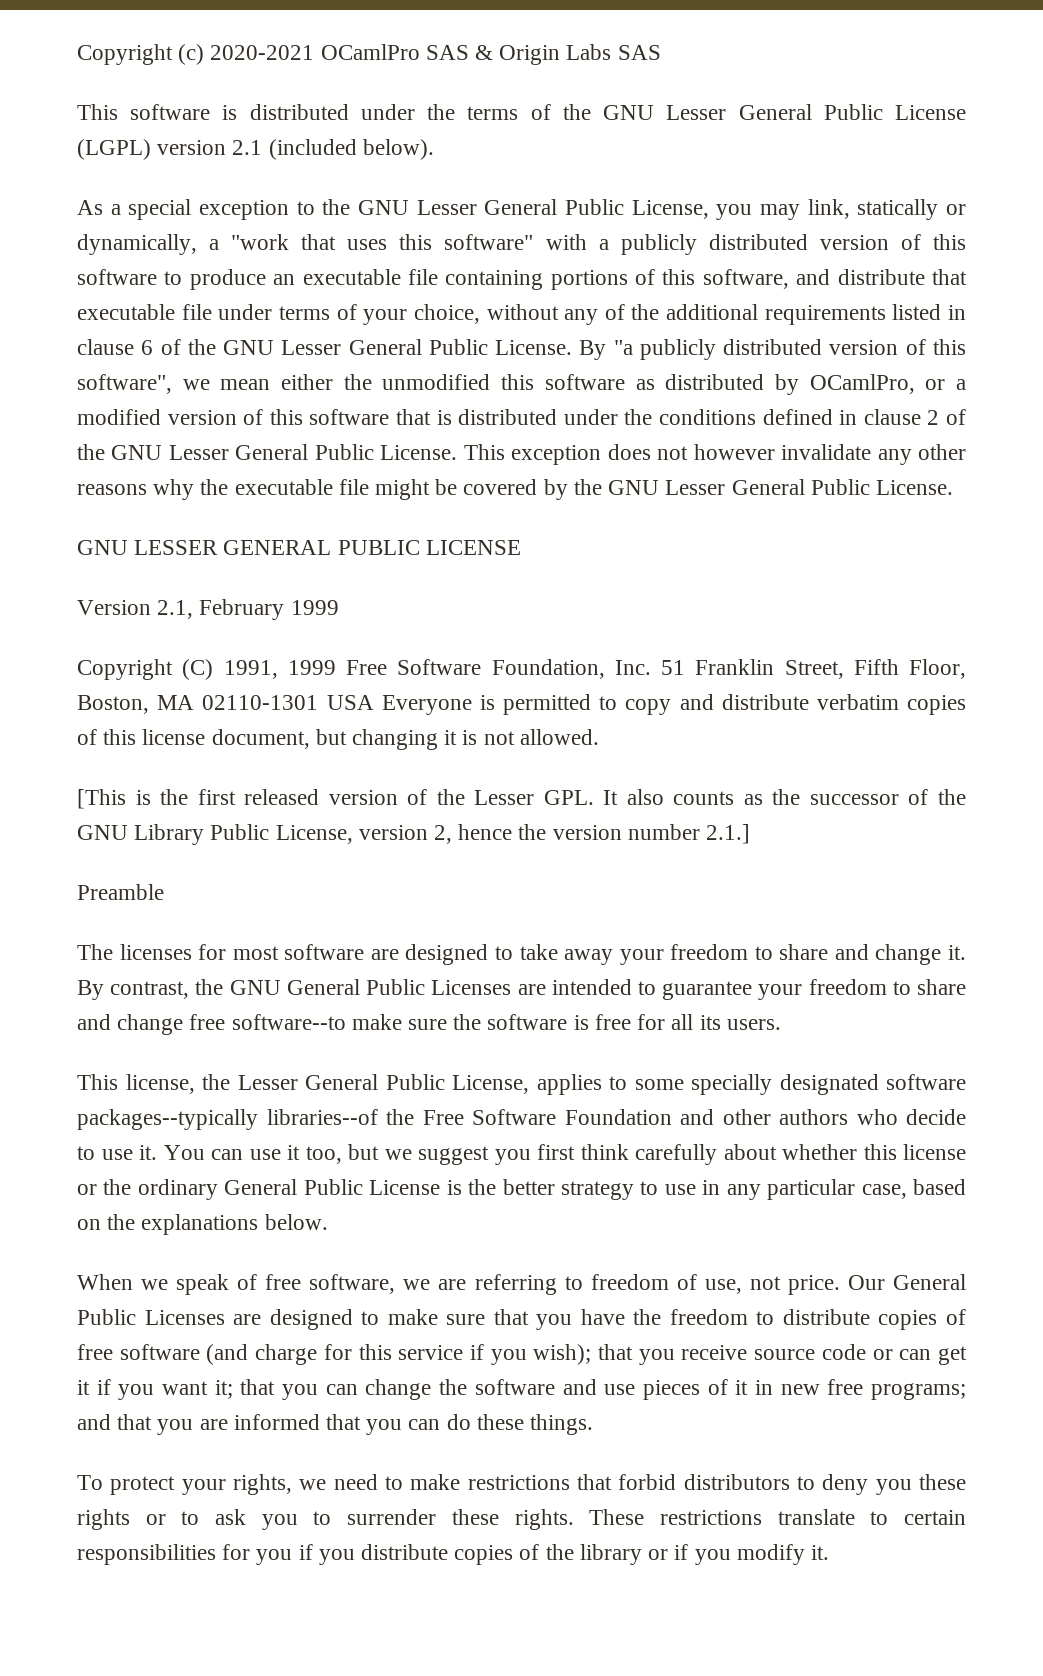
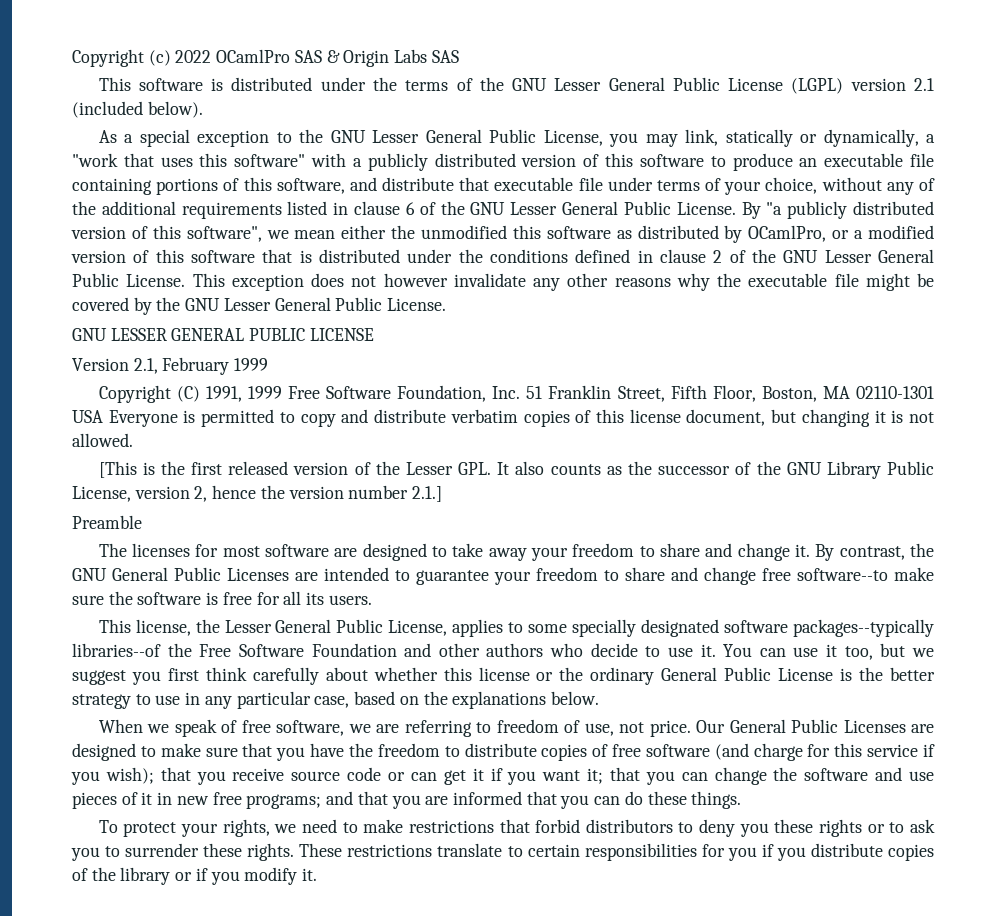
[210,45,315,60] 2020-2021 -> [175,50,212,63] 2022

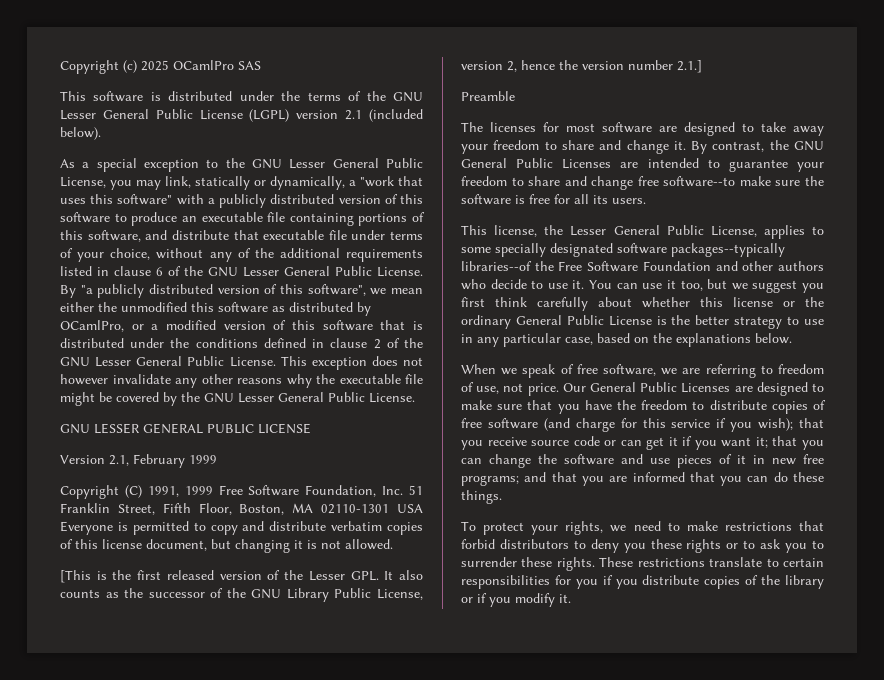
[175,50,212,63] 2022 -> [141,60,169,71] 2025
[326,49,459,67] & Origin Labs SAS -> (261, 65) none

